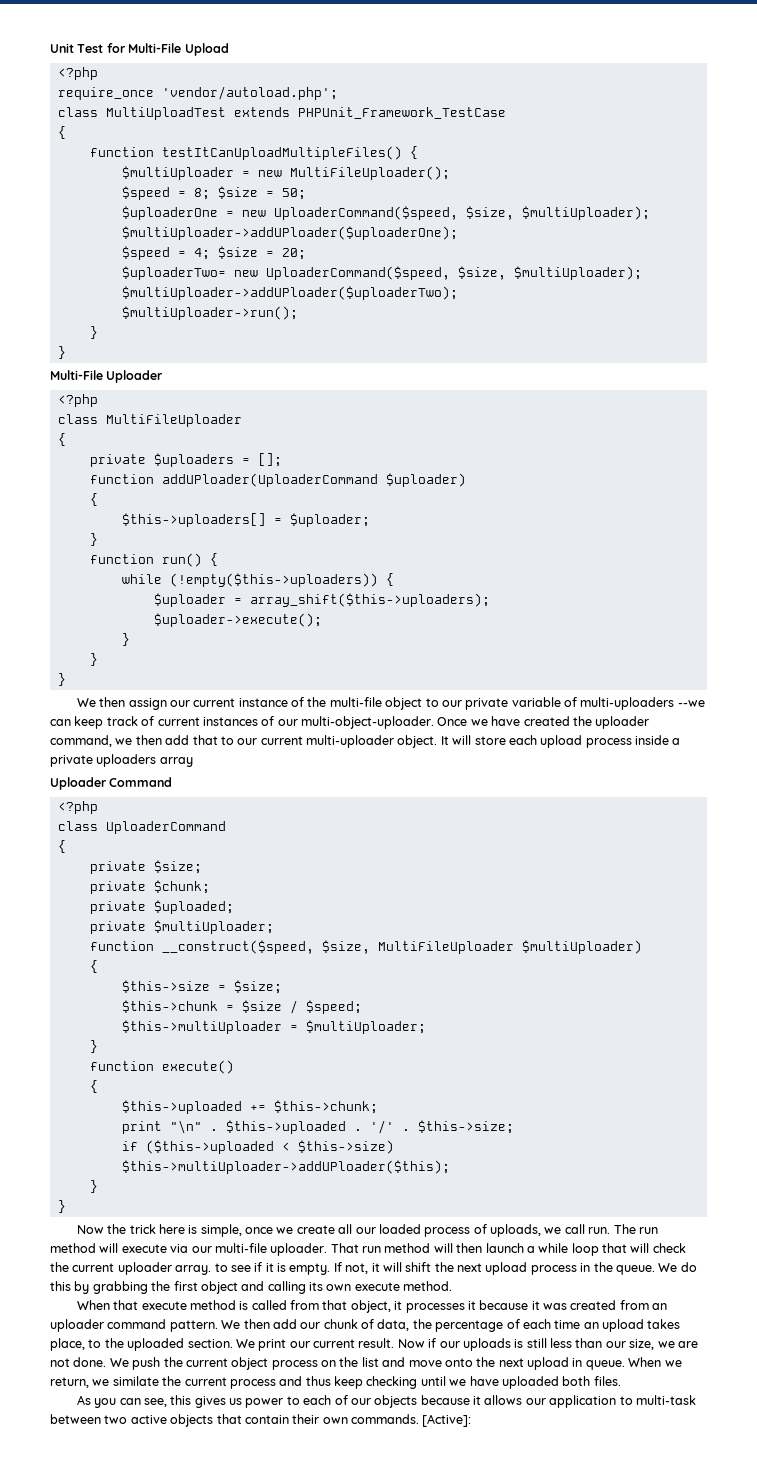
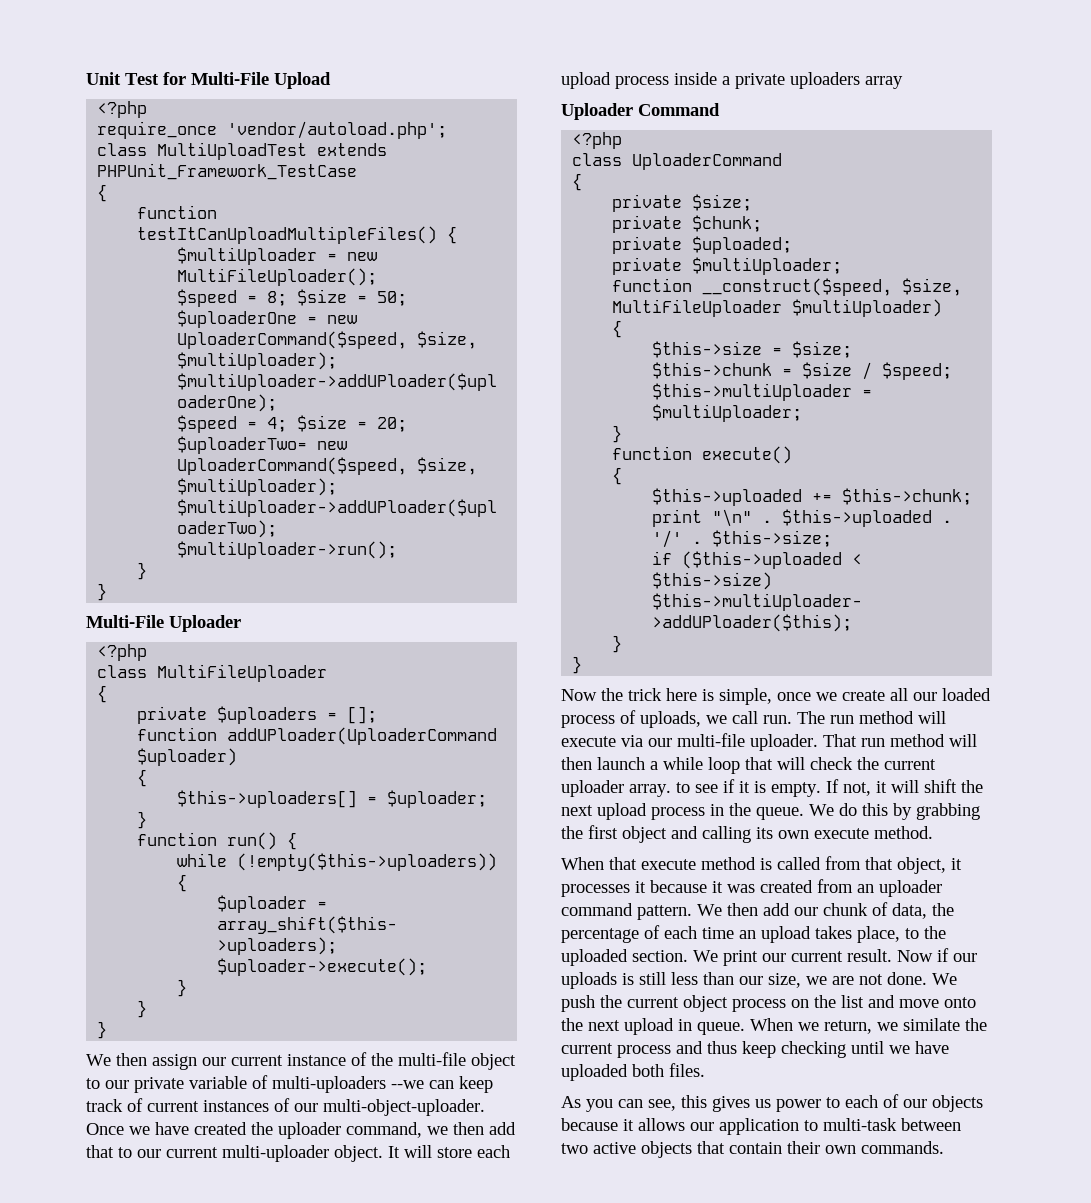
[422,1414,472,1427] [Active]: -> (944, 1147) none

